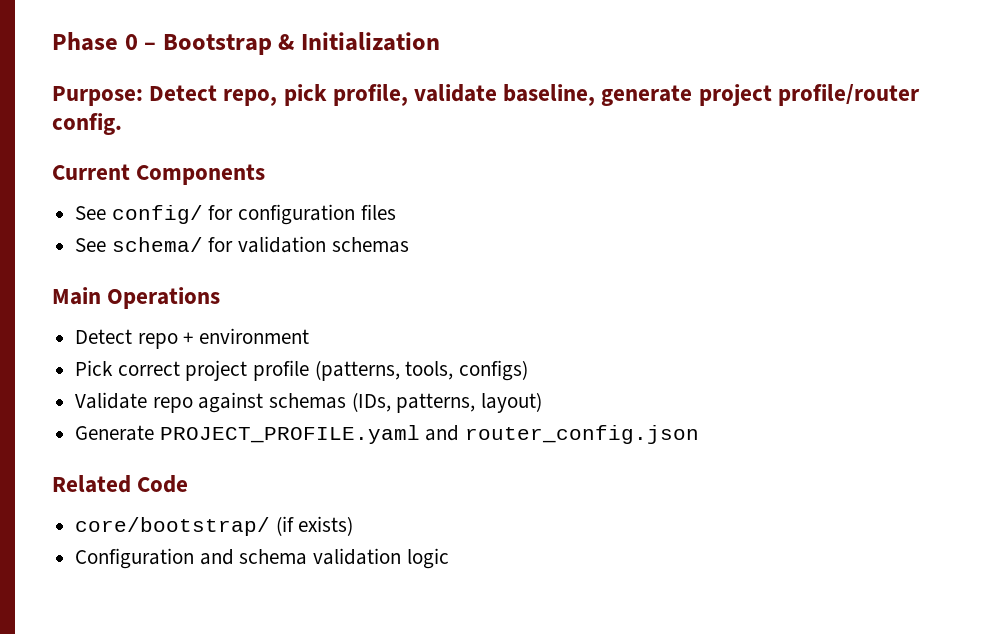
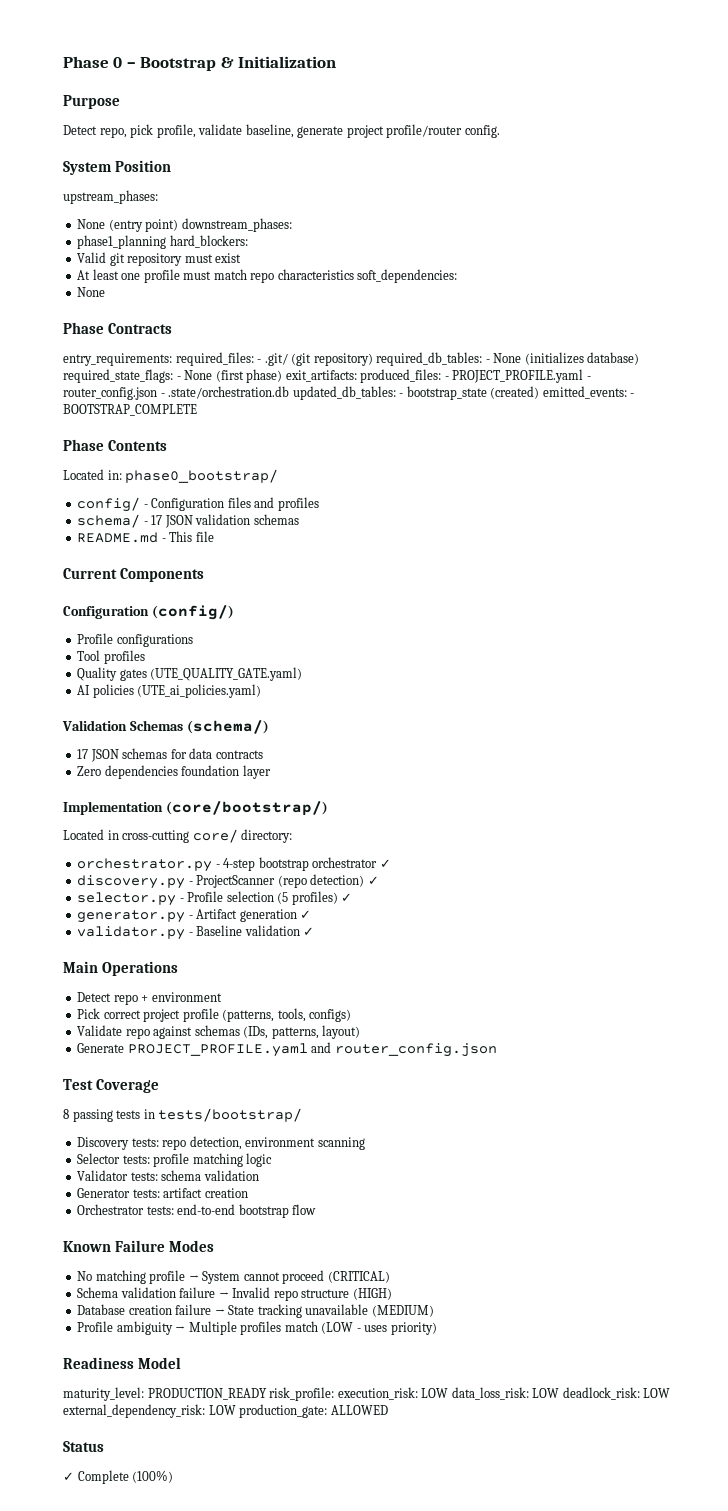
[52,86,143,106] Purpose: -> [63,95,120,109] Purpose //
[52,164,266,185] [75,204,396,225] [75,236,409,253] Current Components // See config/ for configuration files // See schema/ for validation schemas -> [63,160,172,175] [63,190,158,204] [77,218,292,232] [77,235,248,249] [77,252,242,266] [77,269,458,283] [77,287,106,297] [63,322,173,334] [63,352,640,366] [63,369,591,383] [63,386,635,400] [63,404,197,416] [63,439,168,451] [63,469,279,483] [77,497,319,512] [77,514,299,528] [77,531,214,543] [63,568,205,582] [63,605,234,620] [77,633,193,647] [77,650,145,664] [77,667,303,681] [77,684,262,698] [62,720,269,734] [77,748,263,762] [77,765,271,779] [63,801,328,816] [63,829,293,843] [77,857,391,872] [77,874,379,889] [77,891,353,906] [77,909,312,923] [77,925,315,940] System Position // upstream_phases: // None (entry point) downstream_phases: // phase1_planning hard_blockers: // Valid git repository must exist // At least one profile must match repo characteristics soft_dependencies: // None // Phase Contracts // entry_requirements: required_files: - .git/ (git repository) required_db_tables: - None (initializes database) required_state_flags: - None (first phase) exit_artifacts: produced_files: - PROJECT_PROFILE.yaml - router_config.json - .state/orchestration.db updated_db_tables: - bootstrap_state (created) emitted_events: - BOOTSTRAP_COMPLETE // Phase Contents // Located in: phase0_bootstrap/ // config/ - Configuration files and profiles // schema/ - 17 JSON validation schemas // README.md - This file // Current Components // Configuration (config/) // Profile configurations // Tool profiles // Quality gates (UTE_QUALITY_GATE.yaml) // AI policies (UTE_ai_policies.yaml) // Validation Schemas (schema/) // 17 JSON schemas for data contracts // Zero dependencies foundation layer // Implementation (core/bootstrap/) // Located in cross-cutting core/ directory: // orchestrator.py - 4-step bootstrap orchestrator ✓ // discovery.py - ProjectScanner (repo detection) ✓ // selector.py - Profile selection (5 profiles) ✓ // generator.py - Artifact generation ✓ // validator.py - Baseline validation ✓
[52,475,189,493] [75,516,354,536] [75,548,449,569] Related Code // core/bootstrap/ (if exists) // Configuration and schema validation logic -> [63,1079,160,1093] [63,1108,303,1122] [77,1136,365,1150] [77,1153,273,1167] [77,1170,259,1181] [77,1188,248,1198] [77,1204,317,1218] [63,1240,215,1252] [77,1270,390,1284] [77,1287,392,1301] [77,1304,434,1318] [77,1321,437,1335] [63,1357,182,1369] [63,1387,671,1401] [63,1404,388,1418] [63,1441,104,1452] [63,1470,174,1484] Test Coverage // 8 passing tests in tests/bootstrap/ // Discovery tests: repo detection, environment scanning // Selector tests: profile matching logic // Validator tests: schema validation // Generator tests: artifact creation // Orchestrator tests: end-to-end bootstrap flow // Known Failure Modes // No matching profile → System cannot proceed (CRITICAL) // Schema validation failure → Invalid repo structure (HIGH) // Database creation failure → State tracking unavailable (MEDIUM) // Profile ambiguity → Multiple profiles match (LOW - uses priority) // Readiness Model // maturity_level: PRODUCTION_READY risk_profile: execution_risk: LOW data_loss_risk: LOW deadlock_risk: LOW external_dependency_risk: LOW production_gate: ALLOWED // Status // ✓ Complete (100%)

